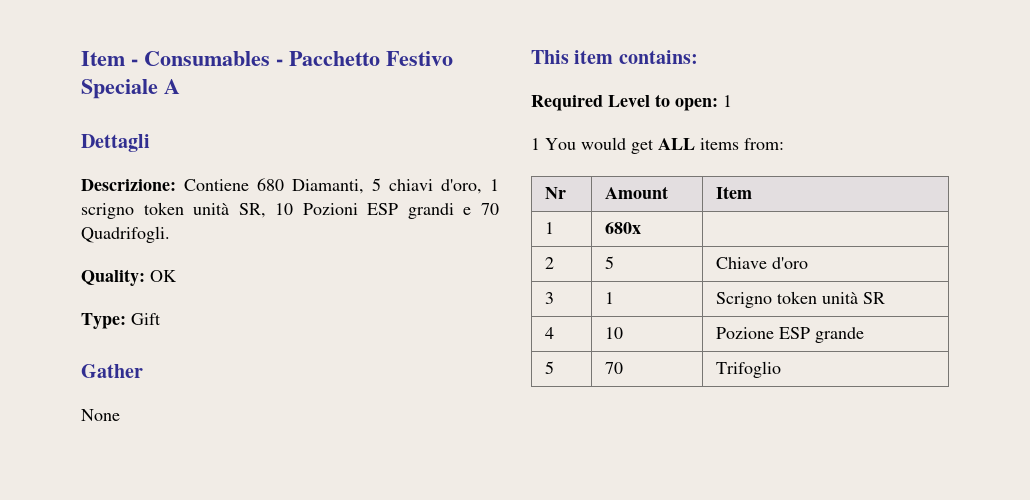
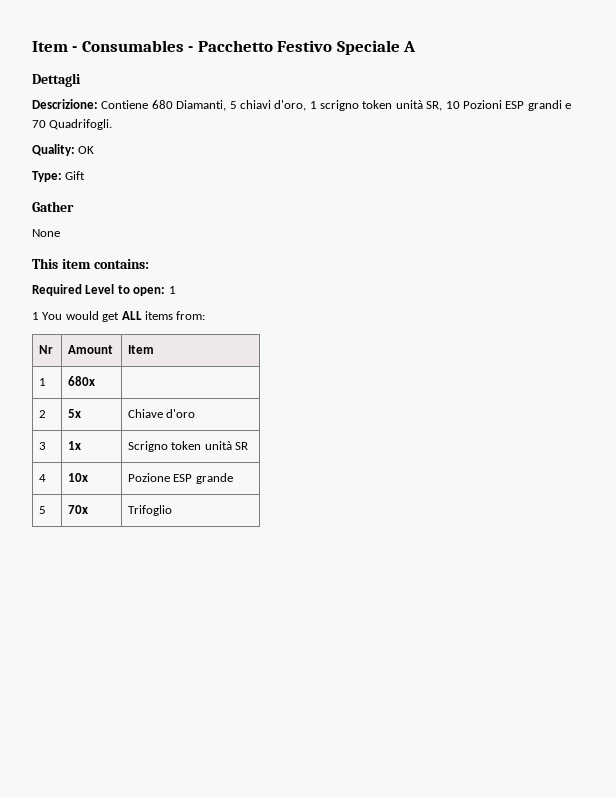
[604,256,614,269] 5 -> [68,409,82,418] 5x
[604,292,614,304] 1 -> [68,441,82,450] 1x
[604,327,623,339] 10 -> [68,473,89,482] 10x
[604,362,623,374] 70 -> [68,505,89,514] 70x

